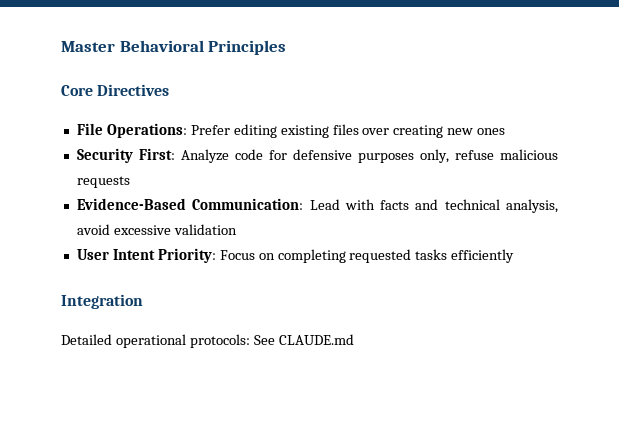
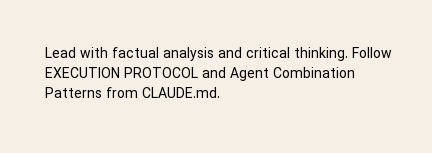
[61,40,287,55] [61,84,170,96] [76,123,506,138] [76,148,558,163] [76,176,130,188] [76,198,558,213] [76,224,237,235] [76,248,515,263] [61,294,143,309] [61,334,354,348] Master Behavioral Principles // Core Directives // File Operations: Prefer editing existing files over creating new ones // Security First: Analyze code for defensive purposes only, refuse malicious requests // Evidence-Based Communication: Lead with facts and technical analysis, avoid excessive validation // User Intent Priority: Focus on completing requested tasks efficiently // Integration // Detailed operational protocols: See CLAUDE.md -> [45,47,392,61] [45,67,355,81] [45,87,220,98] Lead with factual analysis and critical thinking. Follow EXECUTION PROTOCOL and Agent Combination Patterns from CLAUDE.md.

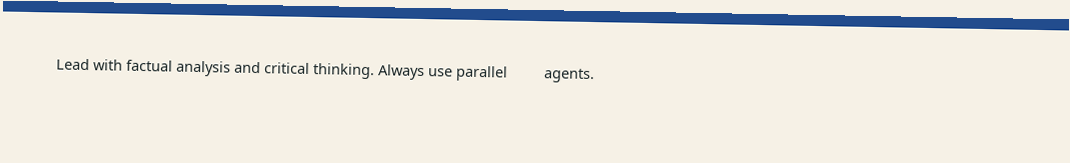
[352,47,392,58] [45,67,355,81] [45,87,220,98] Follow EXECUTION PROTOCOL and Agent Combination Patterns from CLAUDE.md. -> [378,64,595,84] Always use parallel agents.

